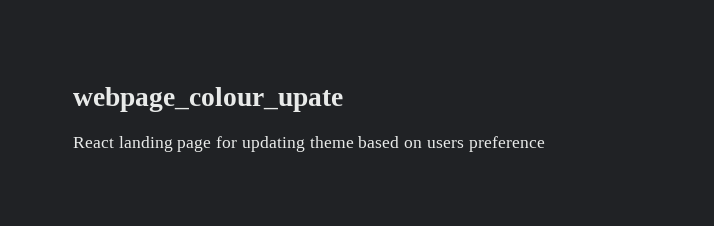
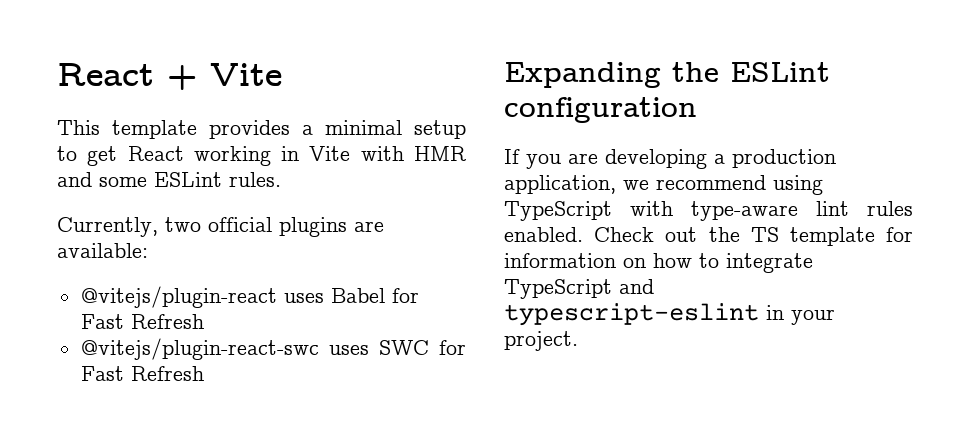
[73,87,343,112] [73,136,545,152] webpage_colour_upate // React landing page for updating theme based on users preference -> [57,63,282,90] [57,120,466,139] [57,146,466,166] [57,172,281,187] [57,217,384,237] [57,243,148,258] [80,286,419,308] [80,314,204,329] [80,338,466,360] [80,366,204,381] [504,62,830,88] [504,97,697,123] [504,149,836,169] [504,175,823,195] [504,201,913,221] [504,227,913,246] [504,253,813,273] [504,279,654,299] [504,303,835,326] [504,331,578,351] React + Vite // This template provides a minimal setup to get React working in Vite with HMR and some ESLint rules. // Currently, two official plugins are available: // @vitejs/plugin-react uses Babel for Fast Refresh // @vitejs/plugin-react-swc uses SWC for Fast Refresh // Expanding the ESLint configuration // If you are developing a production application, we recommend using TypeScript with type-aware lint rules enabled. Check out the TS template for information on how to integrate TypeScript and typescript-eslint in your project.

